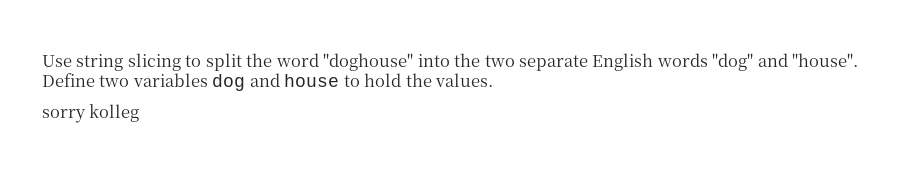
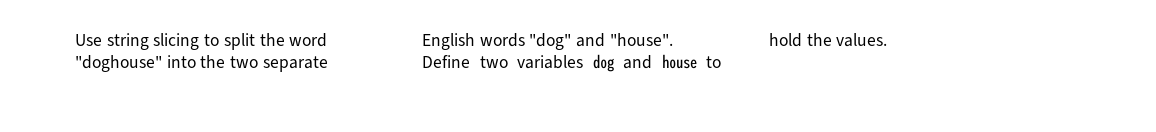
[42,104,140,123] // sorry kolleg -> (888, 40) none

